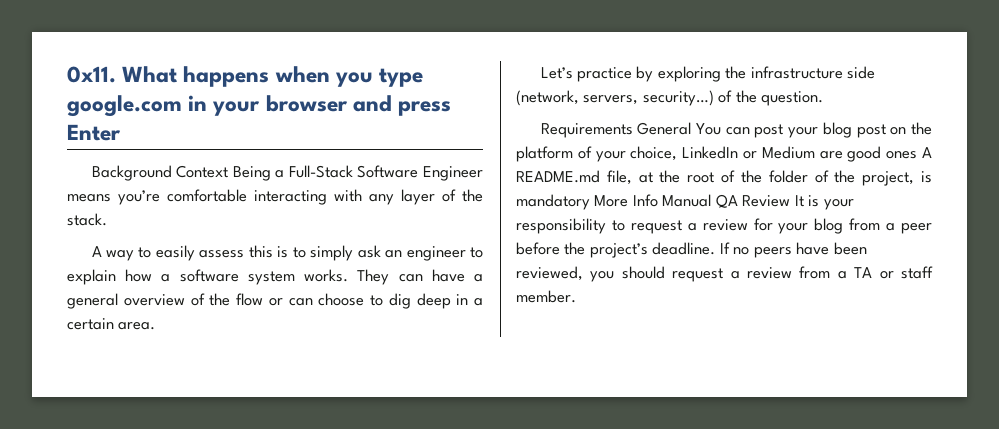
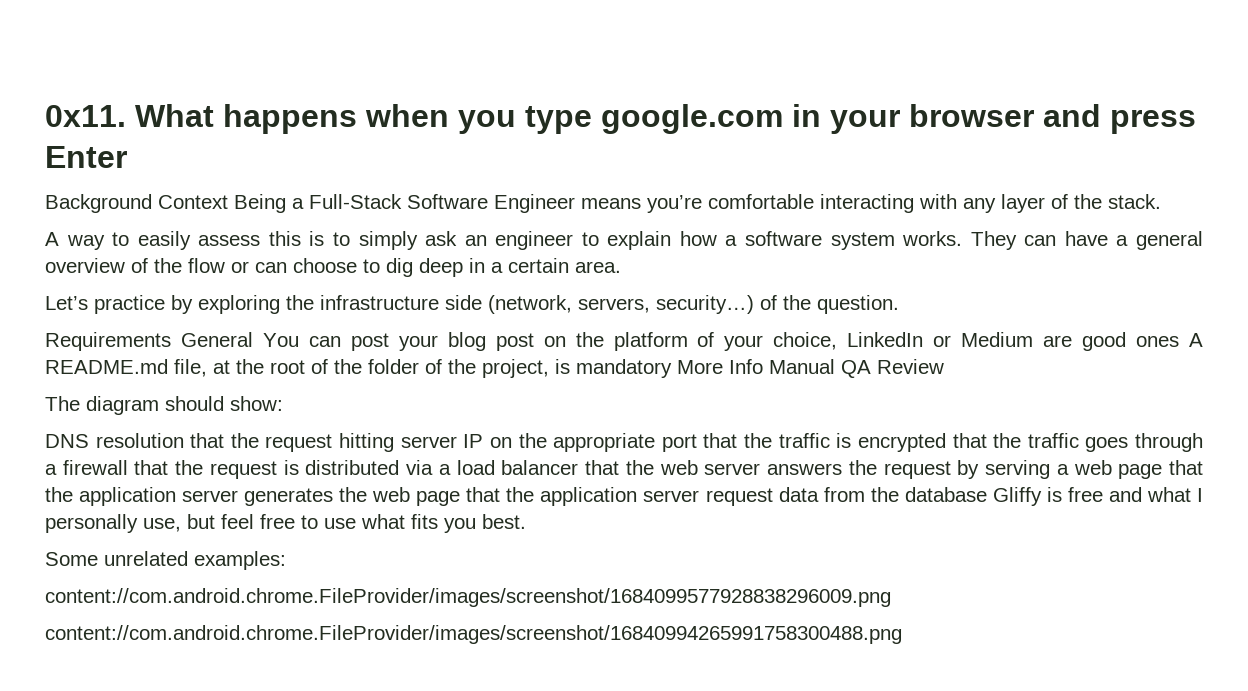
[794,195,854,210] [516,218,932,234] [516,242,867,258] [516,266,933,282] [516,290,576,303] It is your responsibility to request a review for your blog from a peer before the project’s deadline. If no peers have been reviewed, you should request a review from a TA or staff member. -> [45,396,283,415] [45,433,1203,452] [45,460,1203,479] [45,487,1203,506] [45,514,526,533] [45,551,286,570] [45,588,891,607] [45,625,902,644] // The diagram should show: // DNS resolution that the request hitting server IP on the appropriate port that the traffic is encrypted that the traffic goes through a firewall that the request is distributed via a load balancer that the web server answers the request by serving a web page that the application server generates the web page that the application server request data from the database Gliffy is free and what I personally use, but feel free to use what fits you best. // Some unrelated examples: // content://com.android.chrome.FileProvider/images/screenshot/1684099577928838296009.png // content://com.android.chrome.FileProvider/images/screenshot/16840994265991758300488.png

